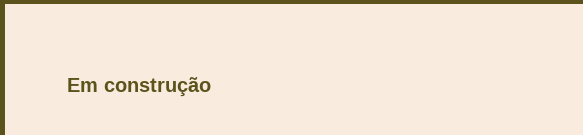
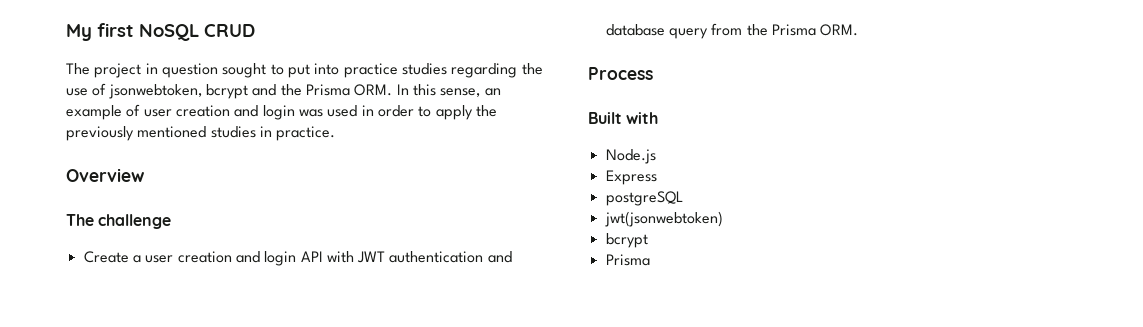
[67,77,211,97] Em construção -> [66,23,255,41] [66,63,543,78] [66,83,501,99] [66,104,497,120] [66,126,336,141] [66,168,144,182] [66,214,172,229] [83,251,512,266] [605,23,859,39] [588,67,653,80] [588,112,659,124] [605,149,656,164] [605,170,657,185] [605,191,683,206] [604,211,723,227] [605,233,648,248] [605,254,650,266] My first NoSQL CRUD // The project in question sought to put into practice studies regarding the use of jsonwebtoken, bcrypt and the Prisma ORM. In this sense, an example of user creation and login was used in order to apply the previously mentioned studies in practice. // Overview // The challenge // Create a user creation and login API with JWT authentication and database query from the Prisma ORM. // Process // Built with // Node.js // Express // postgreSQL // jwt(jsonwebtoken) // bcrypt // Prisma

